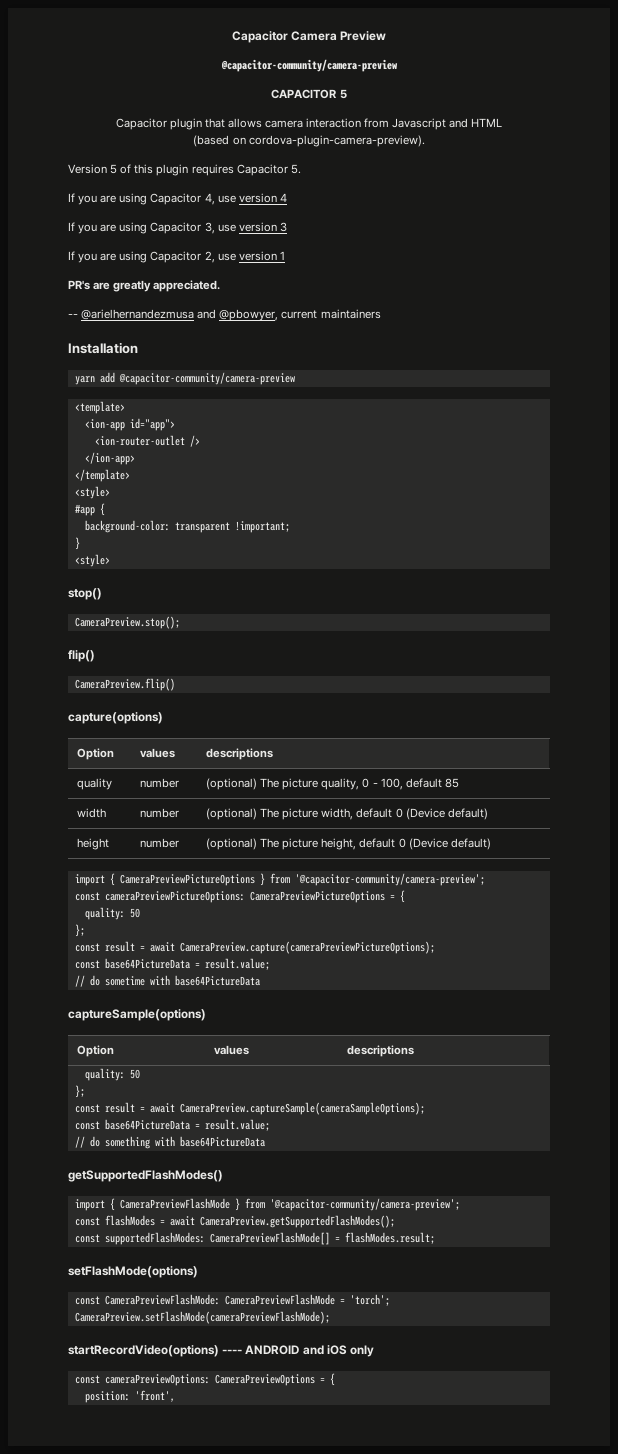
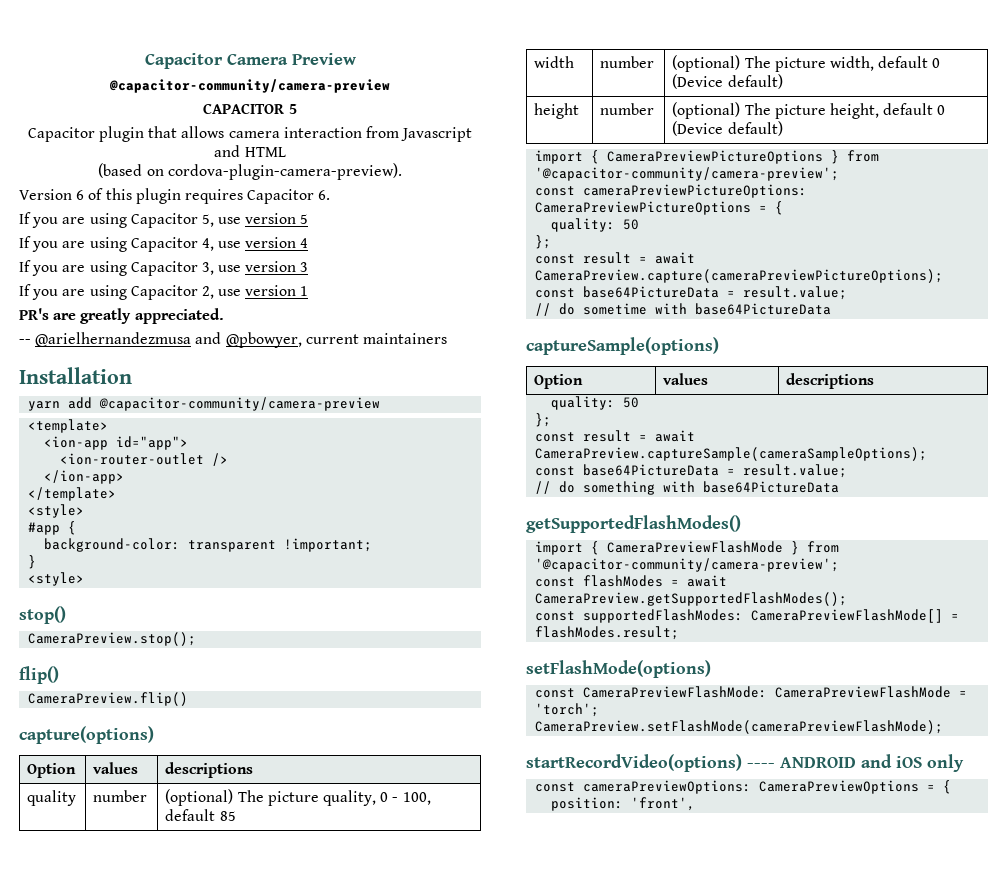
[110,164,118,174] 5 -> [76,190,85,200] 6
[290,164,301,174] 5. -> [318,190,331,200] [19,212,309,228] 6. // If you are using Capacitor 5, use version 5

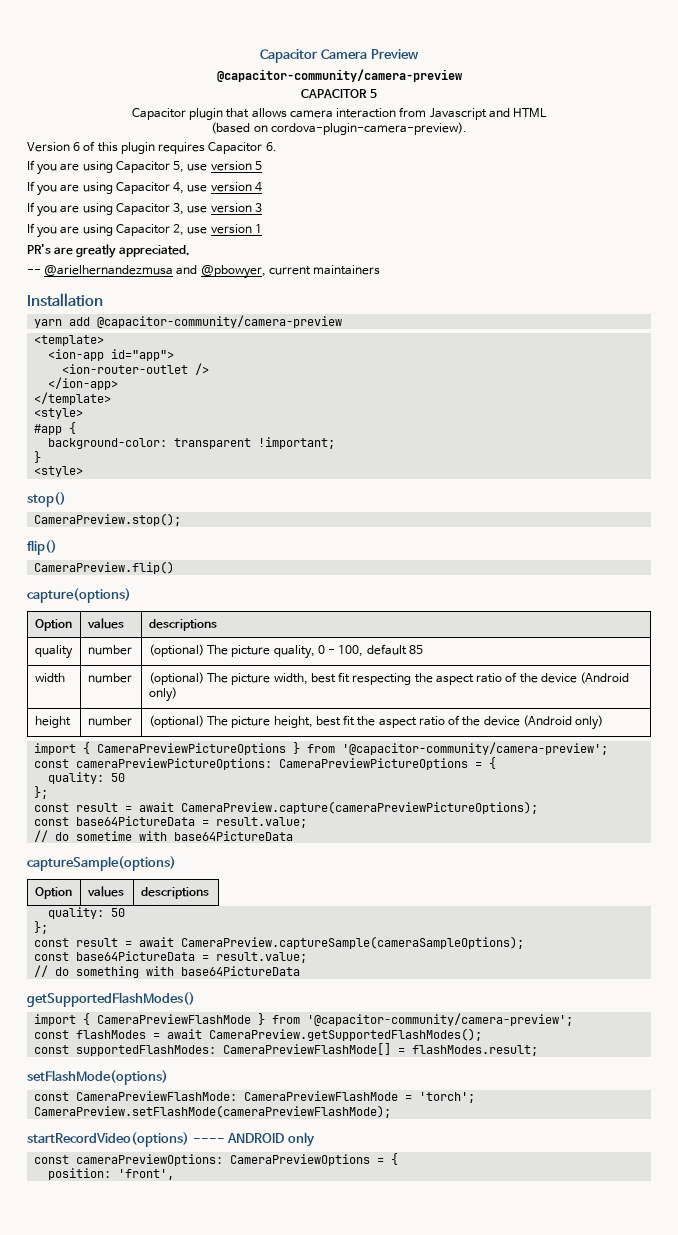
[878,56,941,68] [672,74,783,89] default 0 (Device default) -> [310,672,630,685] [148,687,177,702] best fit respecting the aspect ratio of the device (Android only)
[883,103,946,115] [672,121,783,136] default 0 (Device default) -> [315,715,604,730] best fit the aspect ratio of the device (Android only)
[861,754,922,768] and iOS -> (285, 1138) none

